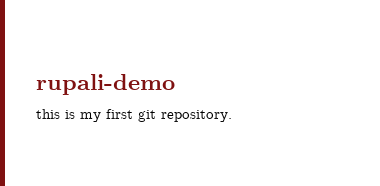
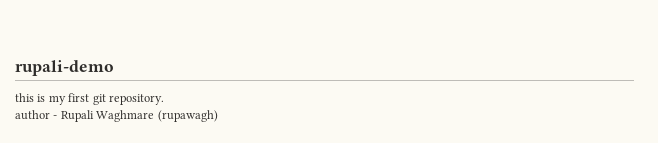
(232, 116) none -> [15,110,218,122] // author - Rupali Waghmare (rupawagh)

